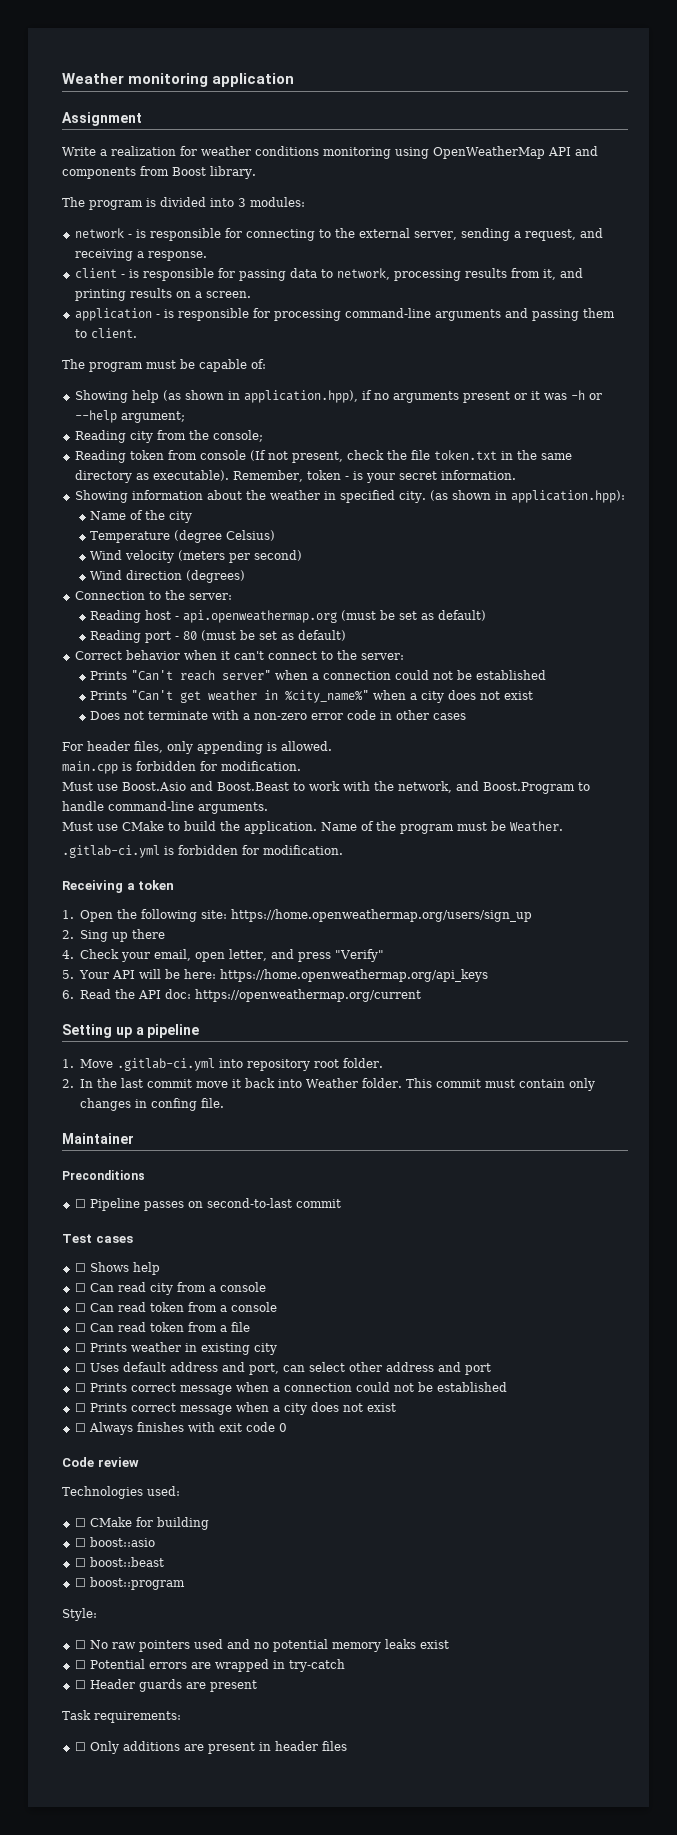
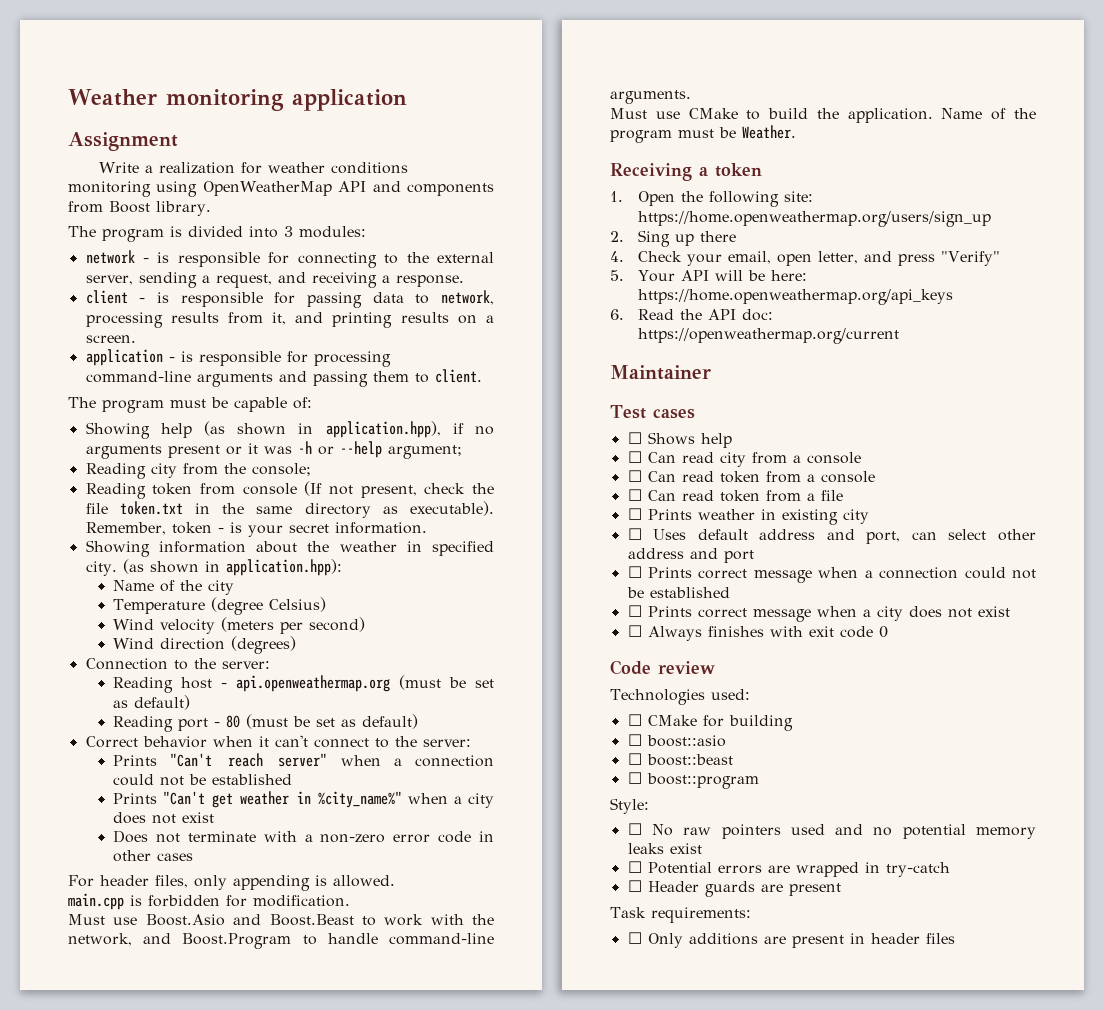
[62,845,343,858] // .gitlab-ci.yml is forbidden for modification. -> (796, 132) none
[62,1024,200,1038] [62,1058,383,1071] [62,1078,595,1091] [79,1098,224,1111] [62,1133,134,1144] [62,1170,145,1180] [74,1198,341,1211] Setting up a pipeline // 1. Move .gitlab-ci.yml into repository root folder. // 2. In the last commit move it back into Weather folder. This commit must contain only changes in confing file. // Maintainer // Preconditions // ☐ Pipeline passes on second-to-last commit -> [610,365,711,380] Maintainer

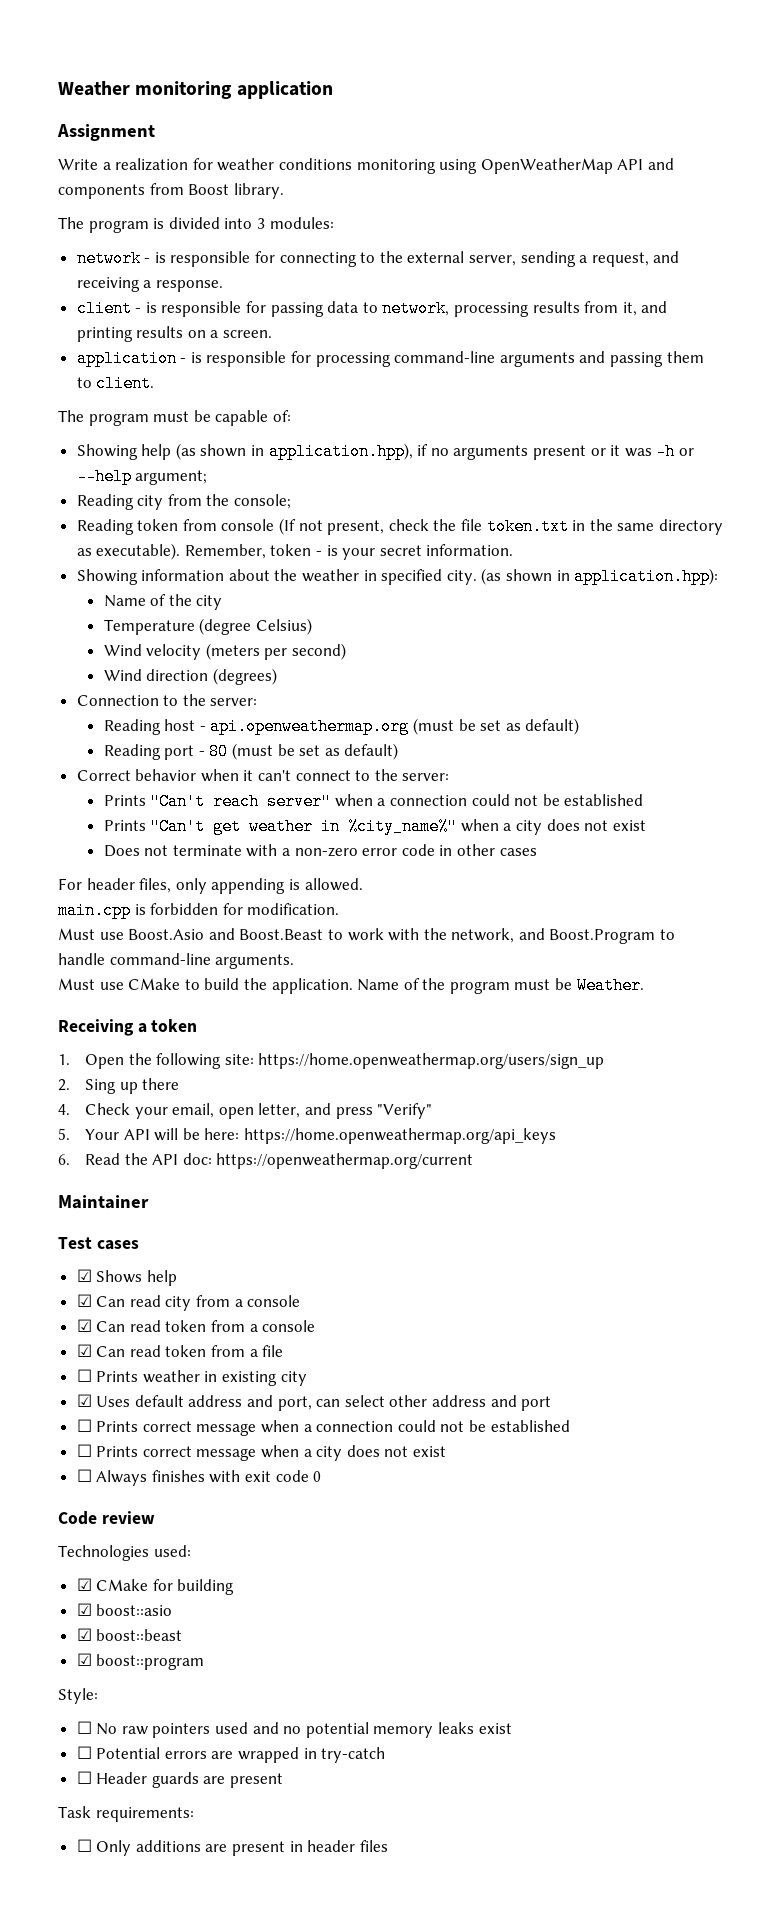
[627,432,642,444] ☐ -> [76,1269,92,1282] ☑
[627,451,642,463] ☐ -> [76,1294,92,1307] ☑
[627,470,642,482] ☐ -> [76,1319,92,1332] ☑
[627,489,642,501] ☐ -> [76,1344,92,1357] ☑
[627,528,642,540] ☐ -> [76,1394,92,1407] ☑
[627,714,642,726] ☐ -> [76,1578,92,1591] ☑
[627,734,642,746] ☐ -> [76,1603,92,1616] ☑
[627,753,642,765] ☐ -> [76,1628,92,1641] ☑
[627,772,642,784] ☐ -> [76,1653,92,1666] ☑

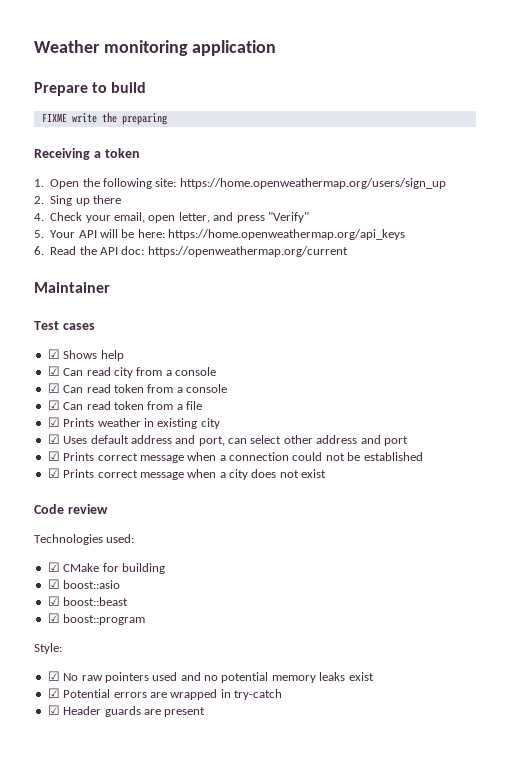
[57,124,155,141] [58,158,674,174] [58,183,284,199] [58,217,334,233] [76,250,680,267] [76,277,223,292] [76,300,668,317] [76,326,273,342] [76,350,704,367] [76,375,155,392] [58,410,291,426] [76,443,694,460] [76,468,208,485] [76,494,292,510] [76,518,723,535] [76,543,514,560] [76,568,719,585] [103,594,223,610] [103,618,312,635] [103,643,347,660] [103,668,277,685] [76,694,258,706] [103,718,580,735] [103,743,399,760] [76,769,450,782] [103,793,644,810] [103,818,646,835] [103,844,537,857] [58,878,363,894] [58,902,340,919] [58,928,676,944] [58,953,295,969] [58,977,644,994] Assignment // Write a realization for weather conditions monitoring using OpenWeatherMap API and components from Boost library. // The program is divided into 3 modules: // network - is responsible for connecting to the external server, sending a request, and receiving a response. // client - is responsible for passing data to network, processing results from it, and printing results on a screen. // application - is responsible for processing command-line arguments and passing them to client. // The program must be capable of: // Showing help (as shown in application.hpp), if no arguments present or it was -h or --help argument; // Reading city from the console; // Reading token from console (If not present, check the file token.txt in the same directory as executable). Remember, token - is your secret information. // Showing information about the weather in specified city. (as shown in application.hpp): // Name of the city // Temperature (degree Celsius) // Wind velocity (meters per second) // Wind direction (degrees) // Connection to the server: // Reading host - api.openweathermap.org (must be set as default) // Reading port - 80 (must be set as default) // Correct behavior when it can't connect to the server: // Prints "Can't reach server" when a connection could not be established // Prints "Can't get weather in %city_name%" when a city does not exist // Does not terminate with a non-zero error code in other cases // For header files, only appending is allowed. // main.cpp is forbidden for modification. // Must use Boost.Asio and Boost.Beast to work with the network, and Boost.Program to handle command-line arguments. // Must use CMake to build the application. Name of the program must be Weather. -> [34,82,147,96] [41,112,167,125] Prepare to build // FIXME write the preparing
[76,1369,92,1382] ☐ -> [47,417,60,427] ☑
[76,1419,92,1432] ☐ -> [47,451,60,461] ☑
[76,1444,92,1457] ☐ -> [47,468,60,478] ☑
[76,1469,322,1486] // ☐ Always finishes with exit code 0 -> (327, 473) none
[76,1721,92,1734] ☐ -> [47,671,60,681] ☑
[76,1746,92,1759] ☐ -> [47,688,60,698] ☑
[76,1771,92,1784] ☐ -> [47,705,60,715] ☑
[58,1806,194,1822] [76,1839,388,1856] // Task requirements: // ☐ Only additions are present in header files -> (206, 712) none

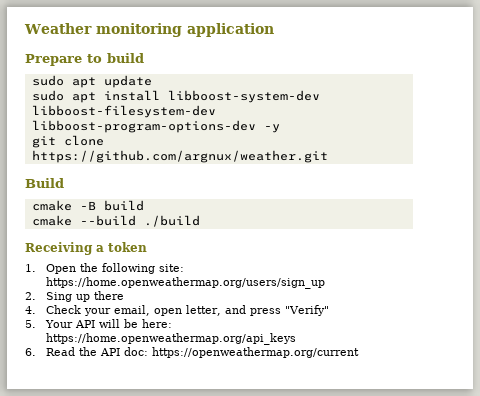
[41,112,167,125] FIXME write the preparing -> [31,75,152,88] [31,90,320,103] [31,105,216,118] [31,120,280,133] [31,135,104,148] [31,150,328,163] [25,178,64,188] [31,200,144,211] [31,215,200,227] sudo apt update // sudo apt install libboost-system-dev libboost-filesystem-dev libboost-program-options-dev -y // git clone https://github.com/argnux/weather.git // Build // cmake -B build // cmake --build ./build
[34,282,110,293] [34,321,95,330] [47,349,124,361] [47,366,216,378] [47,383,227,393] [47,400,202,410] [47,417,220,429] [47,434,408,446] [47,451,423,463] [47,468,327,480] [34,504,108,514] [34,534,135,545] [47,562,165,574] [47,579,121,589] [47,596,129,606] [47,613,146,625] [34,643,62,654] [47,671,374,683] [47,688,282,700] [47,705,206,717] // Maintainer // Test cases // ☑ Shows help // ☑ Can read city from a console // ☑ Can read token from a console // ☑ Can read token from a file // ☑ Prints weather in existing city // ☑ Uses default address and port, can select other address and port // ☑ Prints correct message when a connection could not be established // ☑ Prints correct message when a city does not exist // Code review // Technologies used: // ☑ CMake for building // ☑ boost::asio // ☑ boost::beast // ☑ boost::program // Style: // ☑ No raw pointers used and no potential memory leaks exist // ☑ Potential errors are wrapped in try-catch // ☑ Header guards are present -> (360, 352) none

